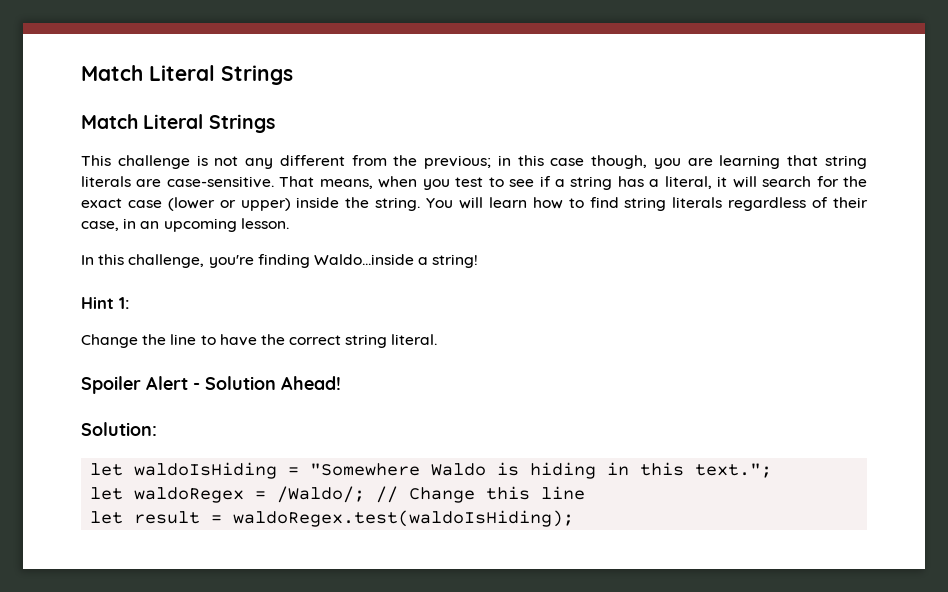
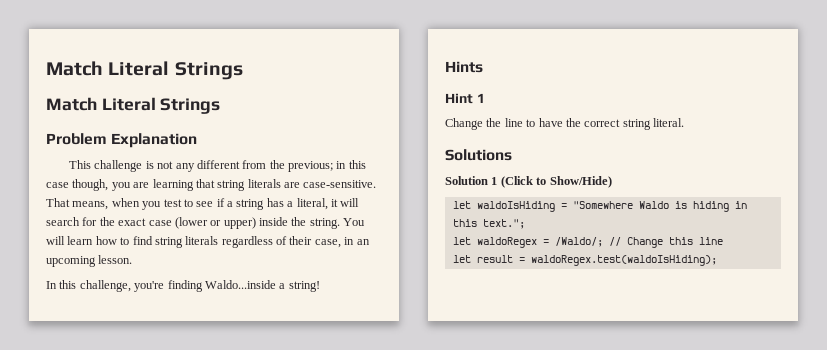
(275, 123) none -> [46,133,198,148] // Problem Explanation
(479, 261) none -> [445,61,483,73] // Hints
[119,297,130,309] 1: -> [476,93,485,103] 1
[81,376,341,394] [81,422,157,436] Spoiler Alert - Solution Ahead! // Solution: -> [445,149,512,161] [445,176,612,188] Solutions // Solution 1 (Click to Show/Hide)

